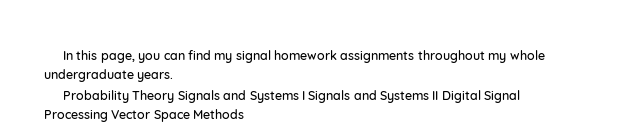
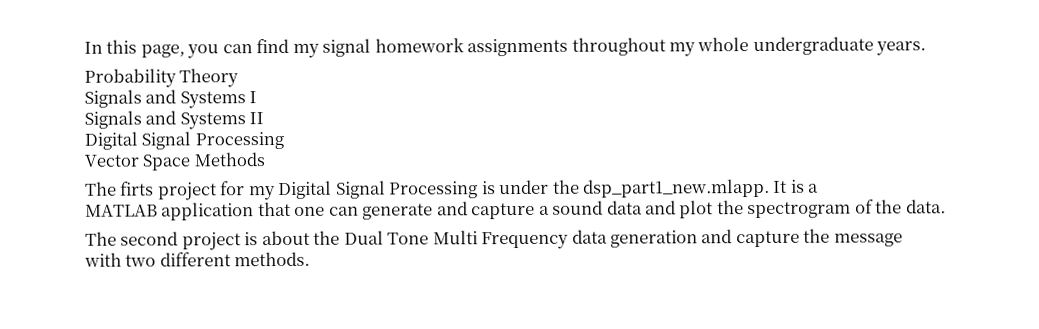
(175, 96) none -> (240, 78) //
(305, 95) none -> (258, 97) //
[441,90,521,103] [44,110,108,122] Digital Signal Processing -> [84,131,284,150] // Digital Signal Processing //
(245, 114) none -> [85,178,820,201] [85,199,946,221] [85,228,903,251] [84,251,311,267] // The firts project for my Digital Signal Processing is under the dsp_part1_new.mlapp. It is a // MATLAB application that one can generate and capture a sound data and plot the spectrogram of the data. // The second project is about the Dual Tone Multi Frequency data generation and capture the message // with two different methods.

